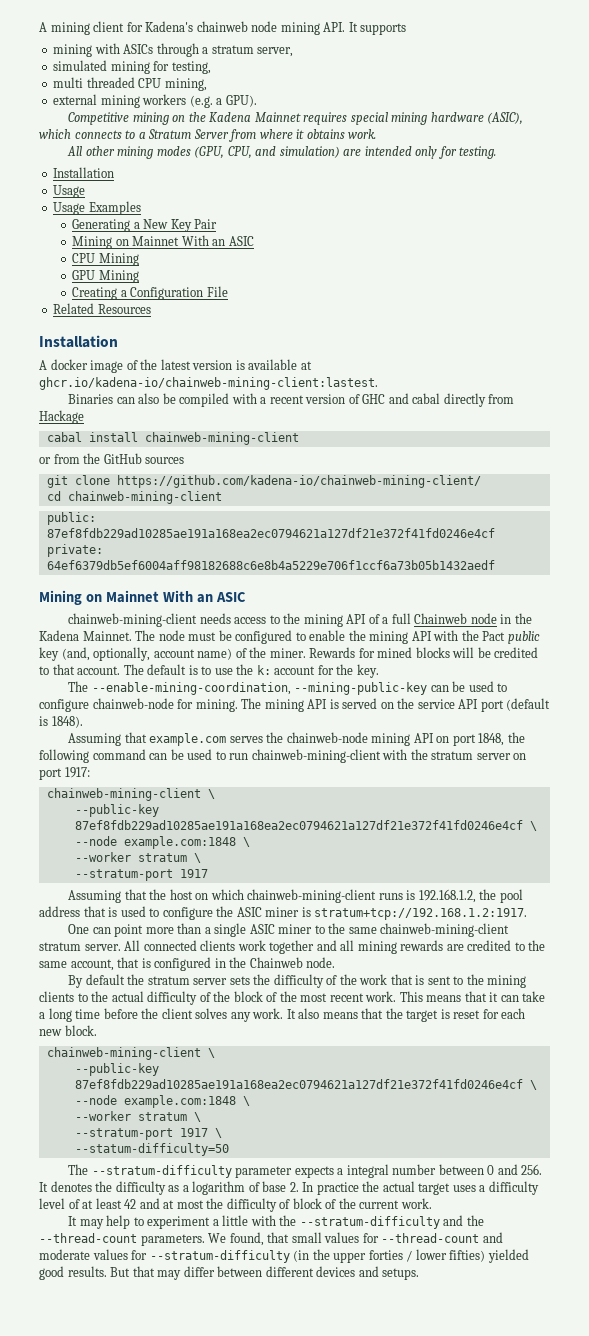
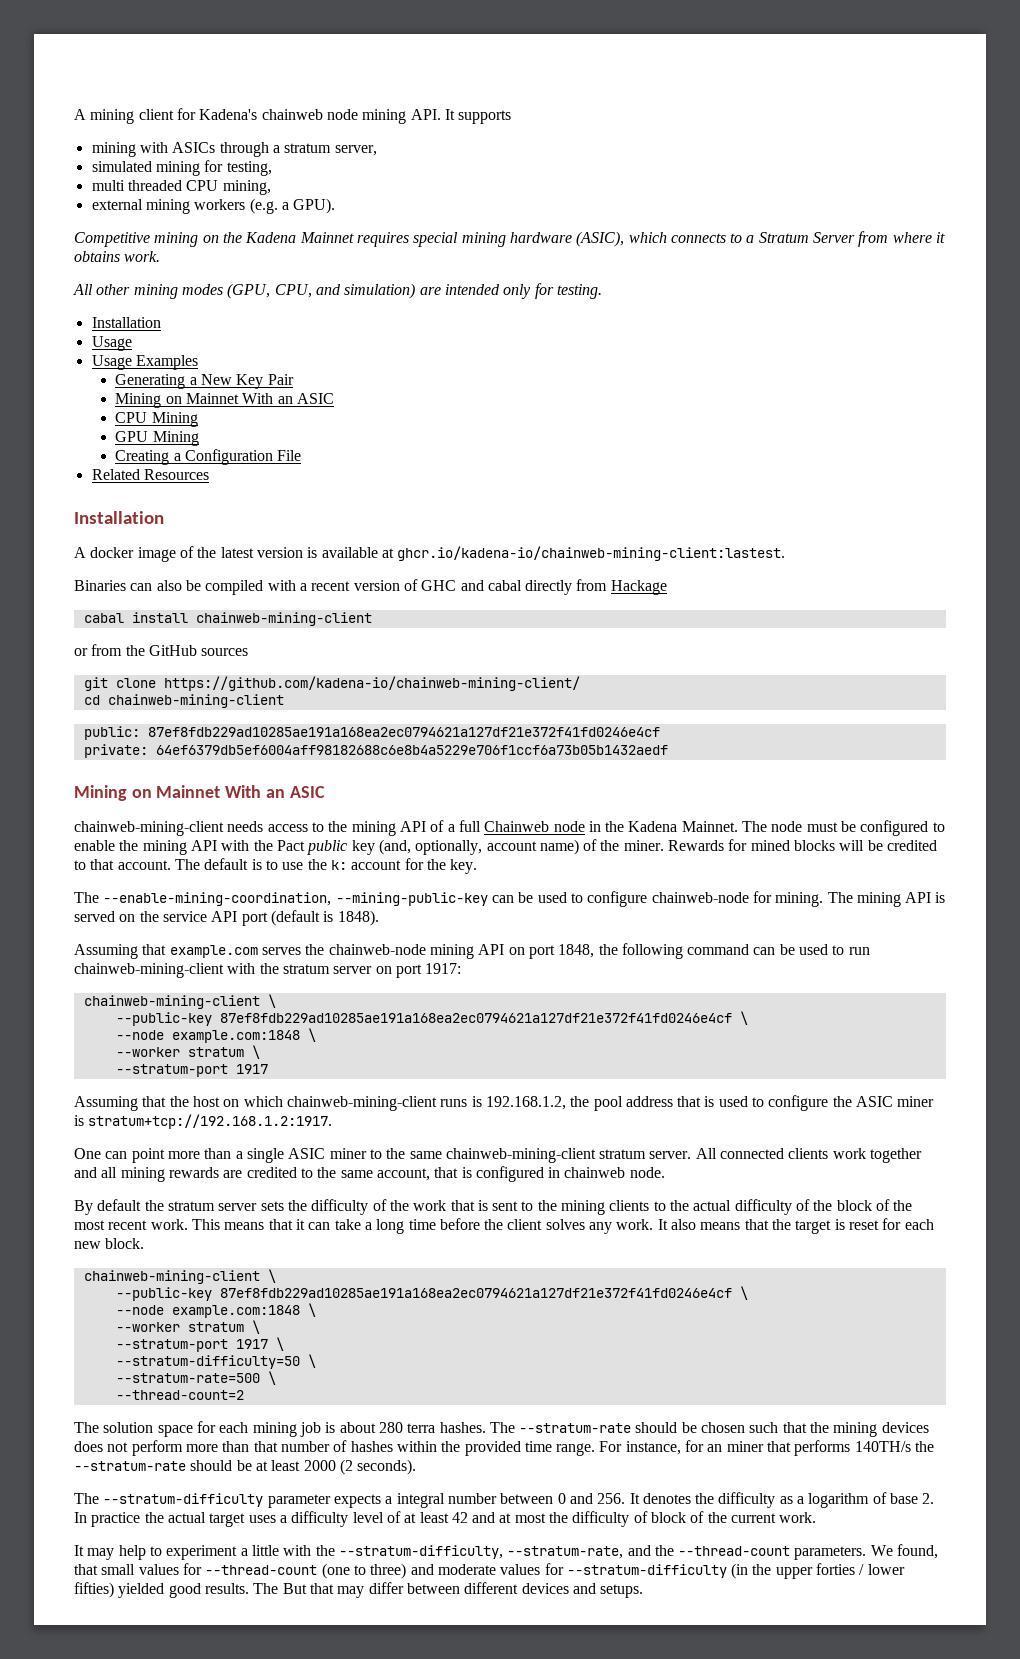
[229,957,303,968] the Chainweb -> [564,1167,626,1178] chainweb
[74,1143,229,1156] --statum-difficulty=50 -> [115,1354,316,1369] [115,1371,276,1385] [115,1390,244,1400] [74,1421,929,1437] [74,1440,935,1456] [74,1459,417,1475] --stratum-difficulty=50 \ // --stratum-rate=500 \ // --thread-count=2 // The solution space for each mining job is about 280 terra hashes. The --stratum-rate should be chosen such that the mining devices does not perform more than that number of hashes within the provided time range. For instance, for an miner that performs 140TH/s the --stratum-rate should be at least 2000 (2 seconds).
[299,1216,440,1229] --stratum-difficulty -> [338,1545,624,1559] --stratum-difficulty, --stratum-rate,
(480, 1238) none -> [321,1563,407,1579] (one to three)
(107, 1271) none -> [253,1583,279,1594] The

